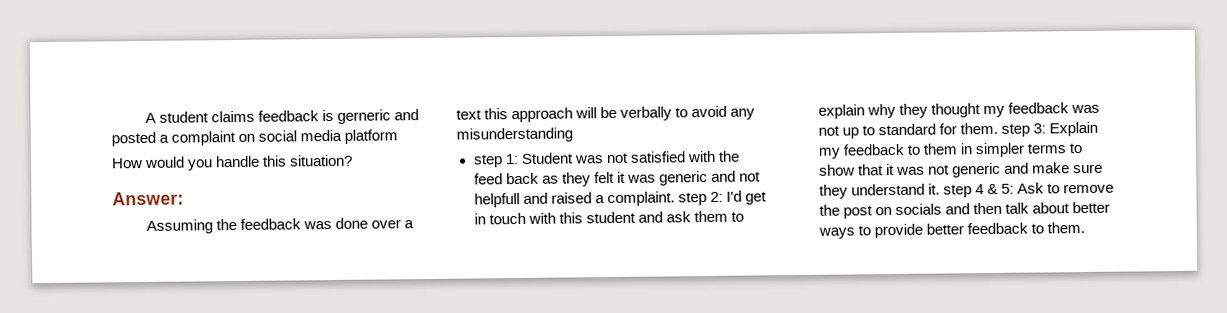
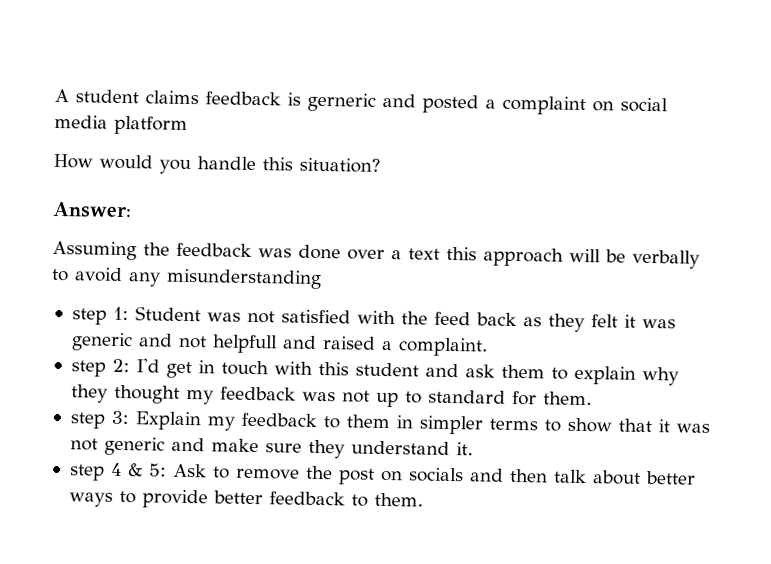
(675, 199) none -> (488, 347) //
(998, 128) none -> (592, 398) //
(940, 189) none -> (473, 449) //

